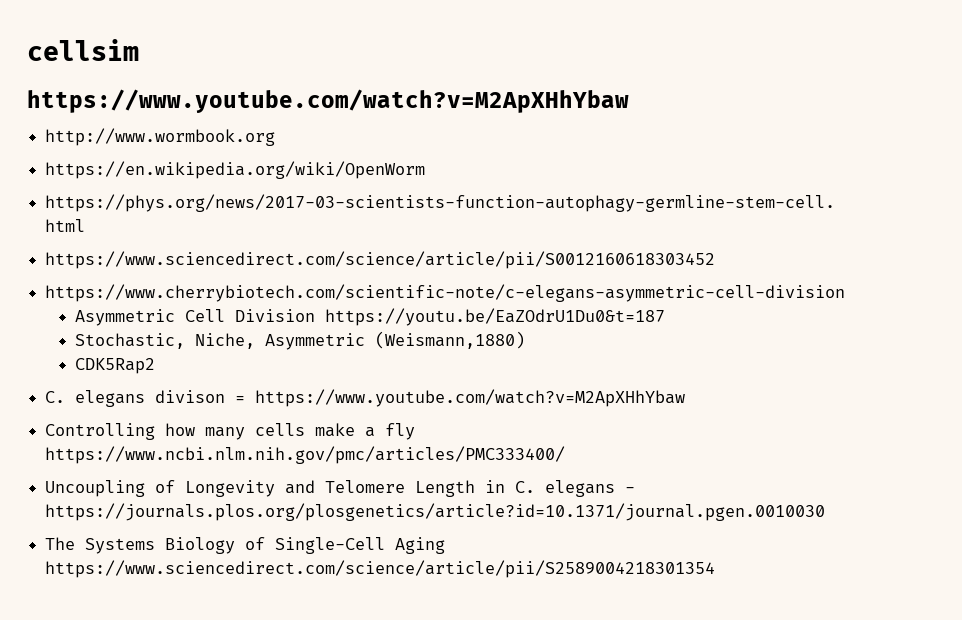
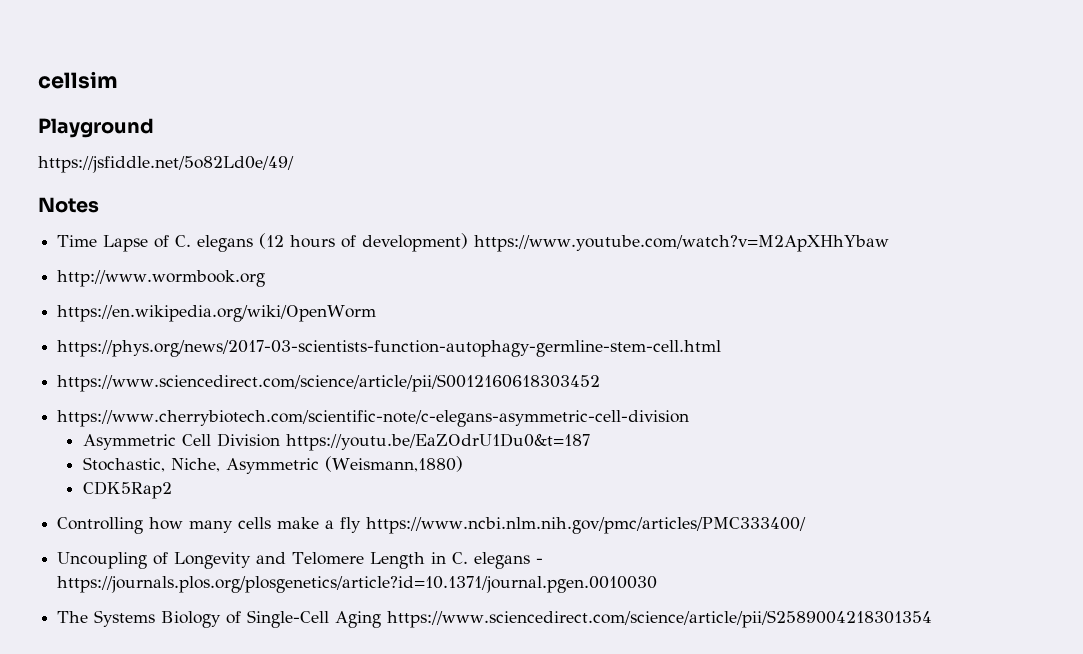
(139, 50) none -> [38,118,154,138] [38,156,294,173] [38,197,99,213] [57,233,469,252] Playground // https://jsfiddle.net/5o82Ld0e/49/ // Notes // Time Lapse of C. elegans (12 hours of development)
[45,389,686,407] // C. elegans divison = https://www.youtube.com/watch?v=M2ApXHhYbaw -> (172, 490) none

